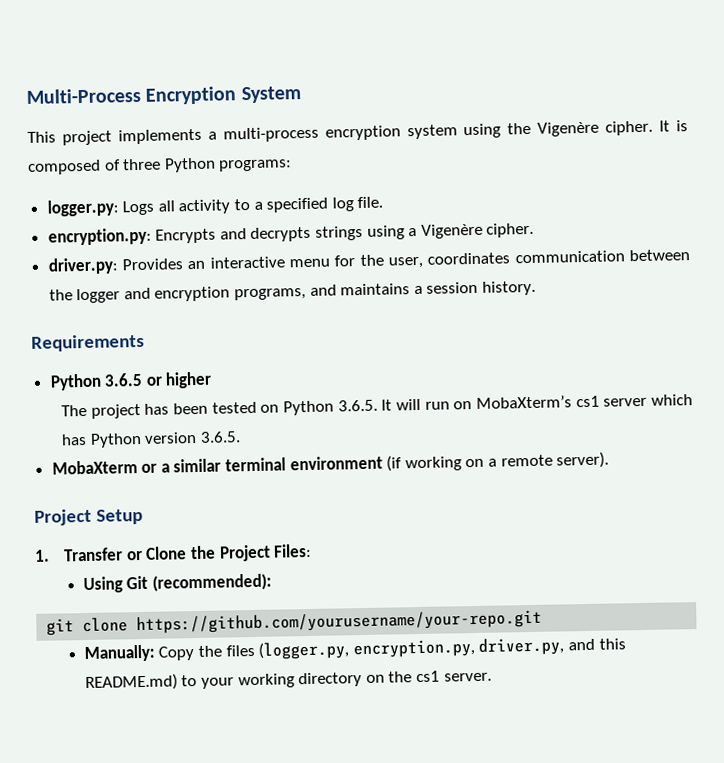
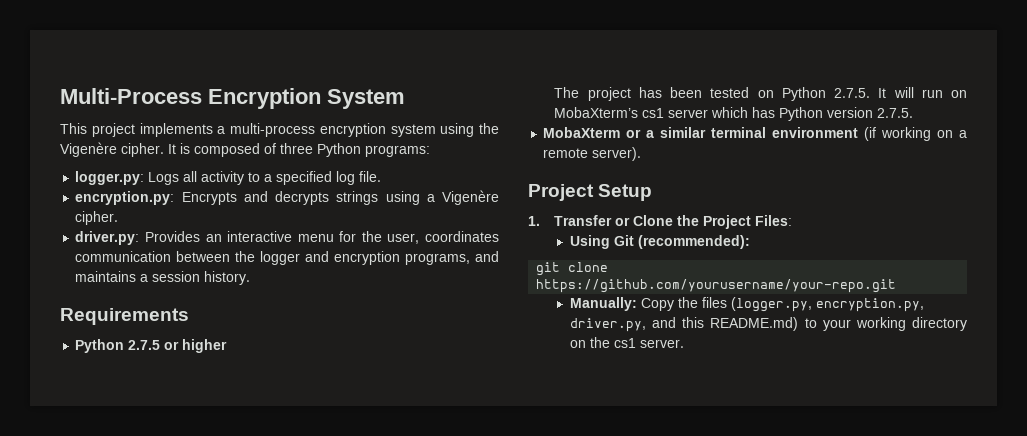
[104,372,144,387] 3.6.5 -> [128,340,161,350] 2.7.5
[337,399,378,412] 3.6.5. -> [834,88,871,98] 2.7.5.
[199,431,241,443] 3.6.5. -> [877,108,914,118] 2.7.5.

